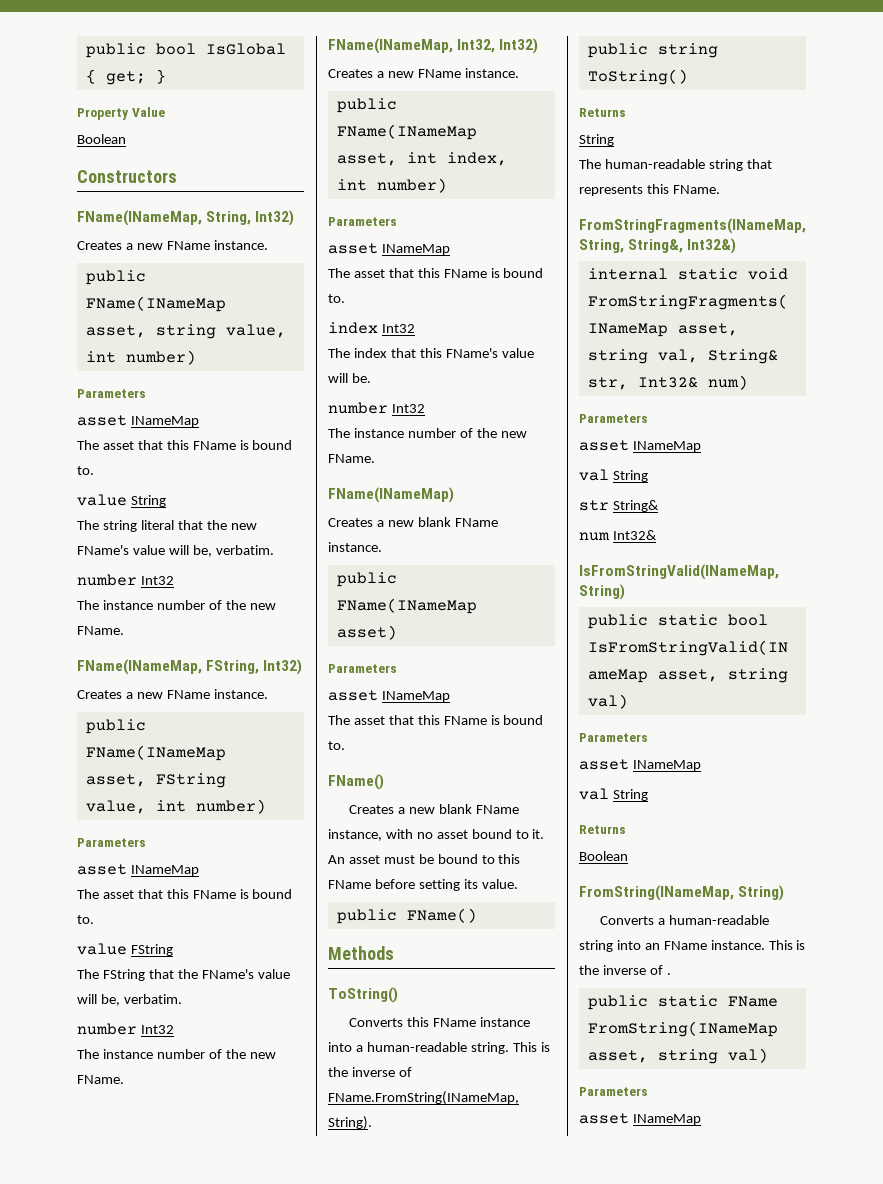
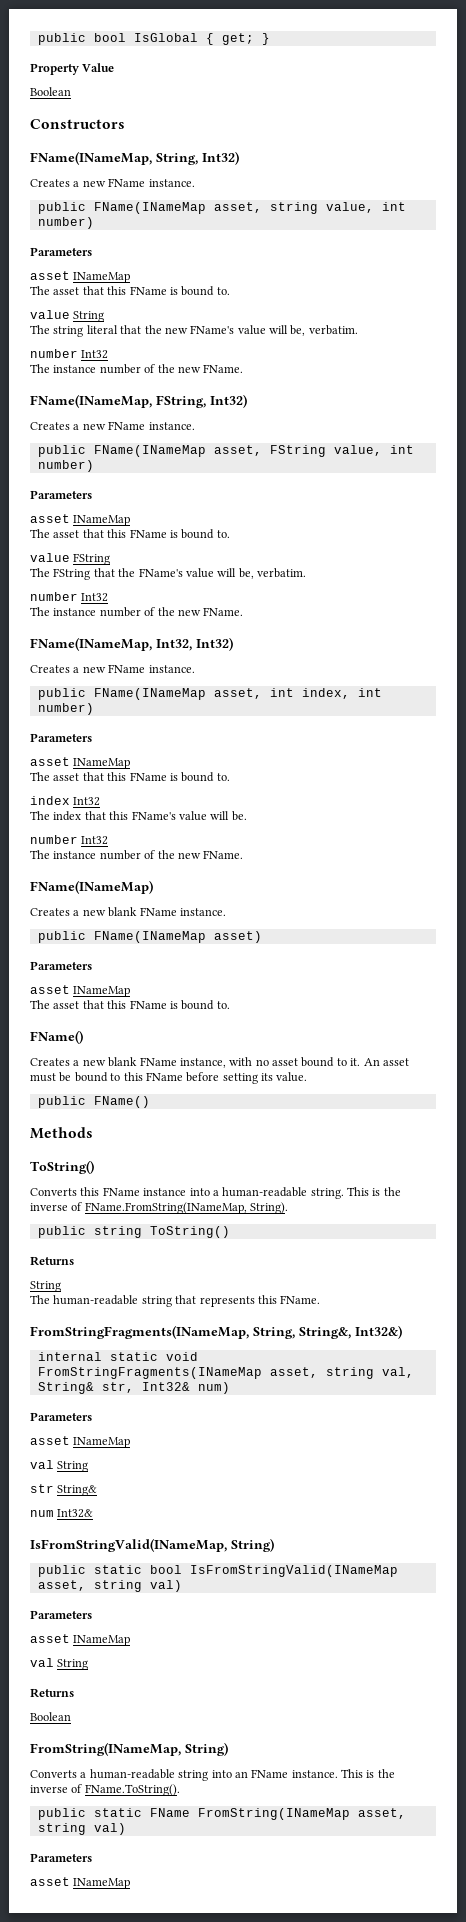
[666,973,671,975] . -> [84,1784,180,1796] FName.ToString().

